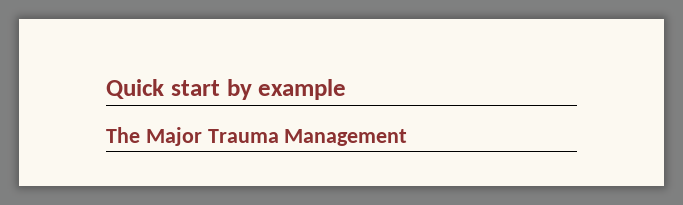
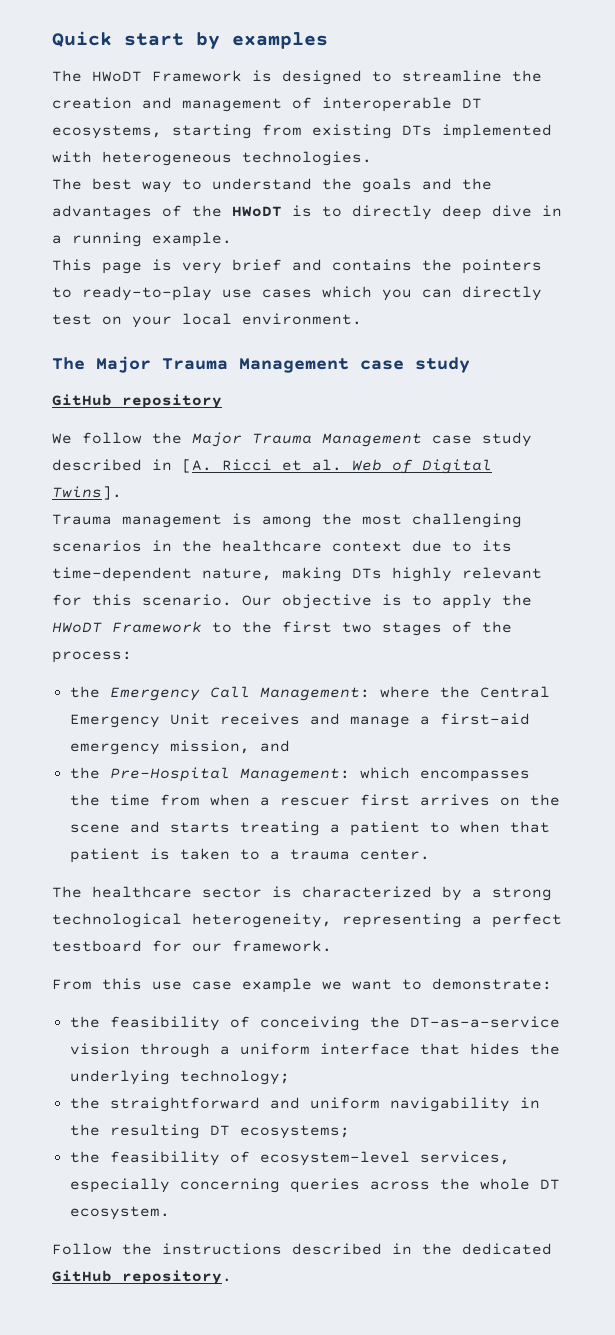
[258,79,347,100] [106,127,408,146] example // The Major Trauma Management -> [232,32,328,49] [52,70,542,85] [52,97,482,112] [52,124,552,139] [52,151,372,166] [52,178,492,193] [52,205,562,220] [52,232,232,247] [52,259,542,274] [52,286,542,301] [52,313,362,328] [52,356,470,373] [52,394,222,409] [52,432,532,447] [52,459,492,474] [52,486,122,500] [52,513,522,528] [52,540,512,552] [52,567,542,582] [52,594,532,609] [52,621,512,636] [52,651,132,663] [69,686,550,701] [69,713,530,728] [69,740,290,755] [69,767,530,782] [69,794,560,806] [69,821,550,836] [69,848,430,863] [52,886,552,901] [52,913,562,928] [52,940,332,952] [52,978,552,993] [69,1016,560,1031] [69,1043,560,1058] [69,1070,290,1085] [69,1097,540,1112] [69,1124,350,1139] [69,1151,510,1166] [69,1178,560,1193] [69,1206,170,1220] [52,1243,552,1255] [52,1270,232,1285] examples // The HWoDT Framework is designed to streamline the creation and management of interoperable DT ecosystems, starting from existing DTs implemented with heterogeneous technologies. // The best way to understand the goals and the advantages of the HWoDT is to directly deep dive in a running example. // This page is very brief and contains the pointers to ready-to-play use cases which you can directly test on your local environment. // The Major Trauma Management case study // GitHub repository // We follow the Major Trauma Management case study described in [A. Ricci et al. Web of Digital Twins]. // Trauma management is among the most challenging scenarios in the healthcare context due to its time-dependent nature, making DTs highly relevant for this scenario. Our objective is to apply the HWoDT Framework to the first two stages of the process: // the Emergency Call Management: where the Central Emergency Unit receives and manage a first-aid emergency mission, and // the Pre-Hospital Management: which encompasses the time from when a rescuer first arrives on the scene and starts treating a patient to when that patient is taken to a trauma center. // The healthcare sector is characterized by a strong technological heterogeneity, representing a perfect testboard for our framework. // From this use case example we want to demonstrate: // the feasibility of conceiving the DT-as-a-service vision through a uniform interface that hides the underlying technology; // the straightforward and uniform navigability in the resulting DT ecosystems; // the feasibility of ecosystem-level services, especially concerning queries across the whole DT ecosystem. // Follow the instructions described in the dedicated GitHub repository.

